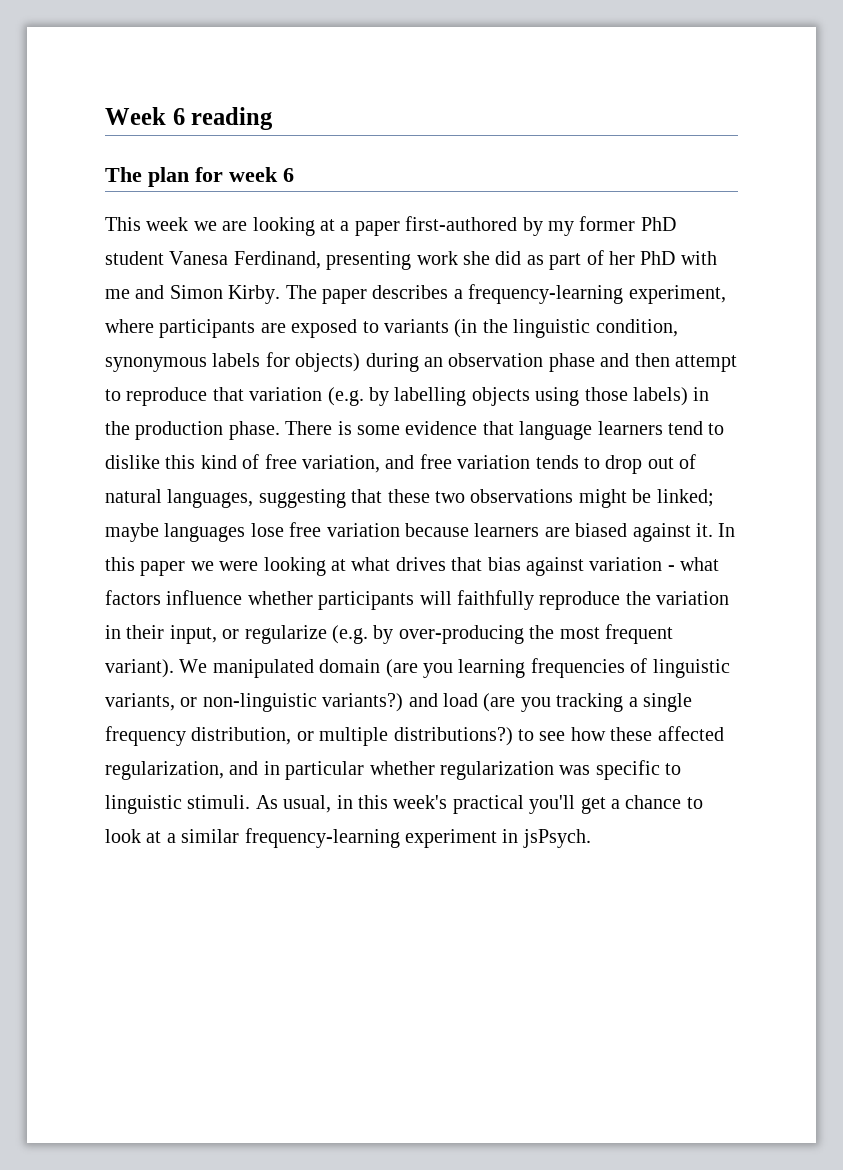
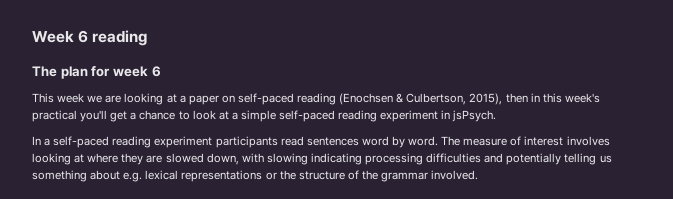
[405,216,676,236] [105,250,717,270] [105,284,726,304] [105,319,678,338] [105,352,737,372] [105,387,710,406] [105,421,725,440] [105,454,697,474] [105,489,714,508] [105,522,736,542] [105,557,720,576] [105,590,730,610] [105,624,673,644] [105,658,730,678] [105,693,692,712] [105,726,724,746] [105,760,682,780] [105,795,332,814] first-authored by my former PhD student Vanesa Ferdinand, presenting work she did as part of her PhD with me and Simon Kirby. The paper describes a frequency-learning experiment, where participants are exposed to variants (in the linguistic condition, synonymous labels for objects) during an observation phase and then attempt to reproduce that variation (e.g. by labelling objects using those labels) in the production phase. There is some evidence that language learners tend to dislike this kind of free variation, and free variation tends to drop out of natural languages, suggesting that these two observations might be linked; maybe languages lose free variation because learners are biased against it. In this paper we were looking at what drives that bias against variation - what factors influence whether participants will faithfully reproduce the variation in their input, or regularize (e.g. by over-producing the most frequent variant). We manipulated domain (are you learning frequencies of linguistic variants, or non-linguistic variants?) and load (are you tracking a single frequency distribution, or multiple distributions?) to see how these affected regularization, and in particular whether regularization was specific to linguistic stimuli. As usual, -> [221,93,528,105] on self-paced reading (Enochsen & Culbertson, 2015), then
[181,828,400,848] similar frequency-learning -> [240,110,378,122] simple self-paced reading
(591, 838) none -> [32,136,610,148] [32,153,612,165] [32,170,479,182] // In a self-paced reading experiment participants read sentences word by word. The measure of interest involves looking at where they are slowed down, with slowing indicating processing difficulties and potentially telling us something about e.g. lexical representations or the structure of the grammar involved.

